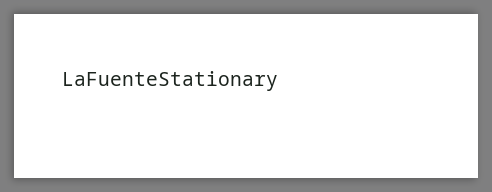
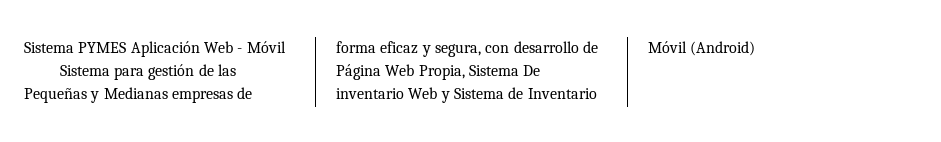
[62,71,278,91] LaFuenteStationary -> [24,41,286,57] [59,64,237,80] [24,87,253,103] [336,41,598,57] [336,64,541,80] [336,87,597,103] [648,41,756,56] Sistema PYMES Aplicación Web - Móvil // Sistema para gestión de las Pequeñas y Medianas empresas de forma eficaz y segura, con desarrollo de Página Web Propia, Sistema De inventario Web y Sistema de Inventario Móvil (Android)

